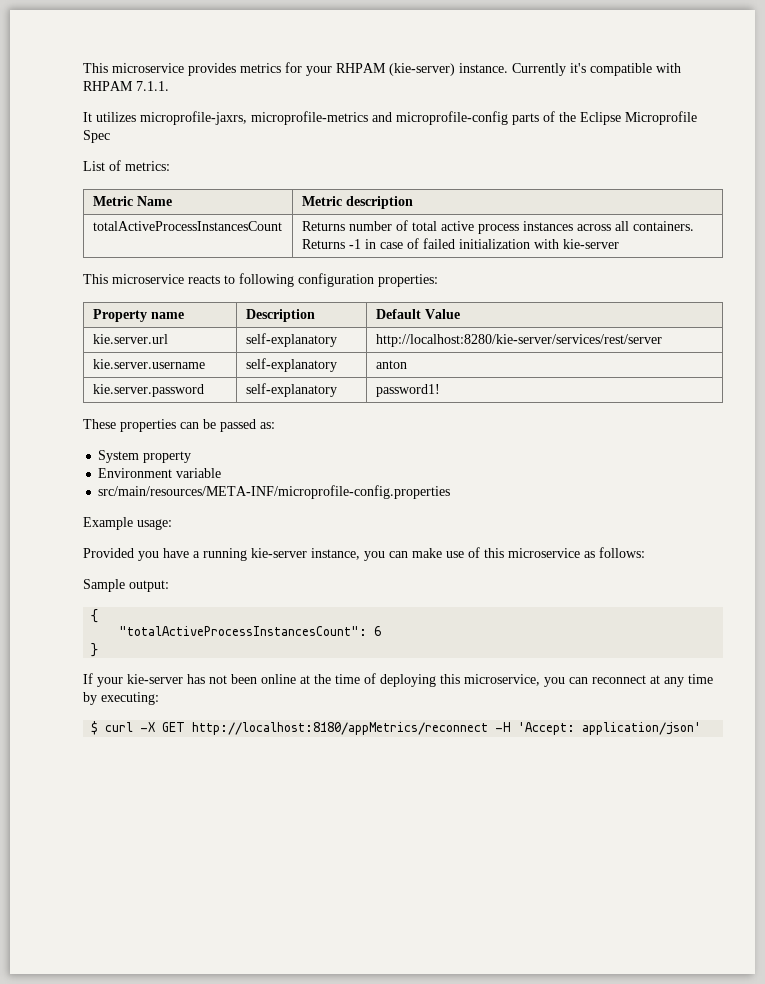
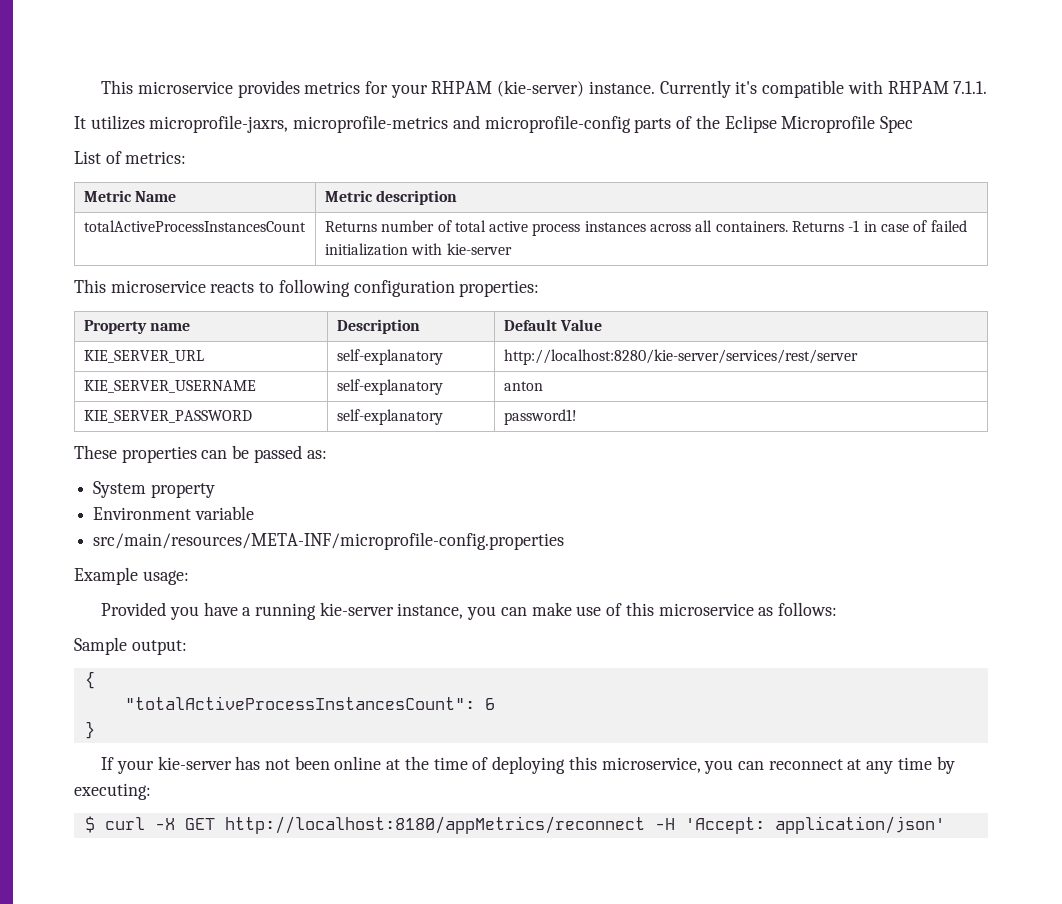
[92,334,168,344] kie.server.url -> [83,350,204,363] KIE_SERVER_URL
[92,359,205,369] kie.server.username -> [83,380,256,393] KIE_SERVER_USERNAME
[92,384,204,397] kie.server.password -> [83,410,252,423] KIE_SERVER_PASSWORD

